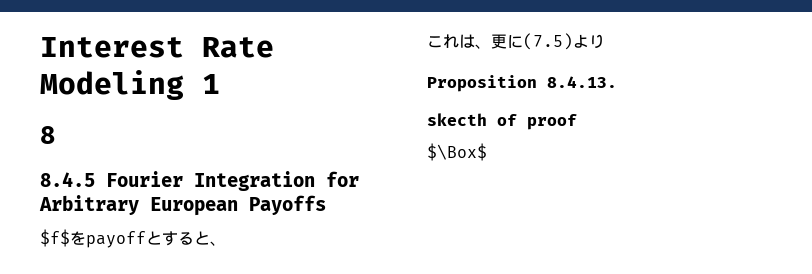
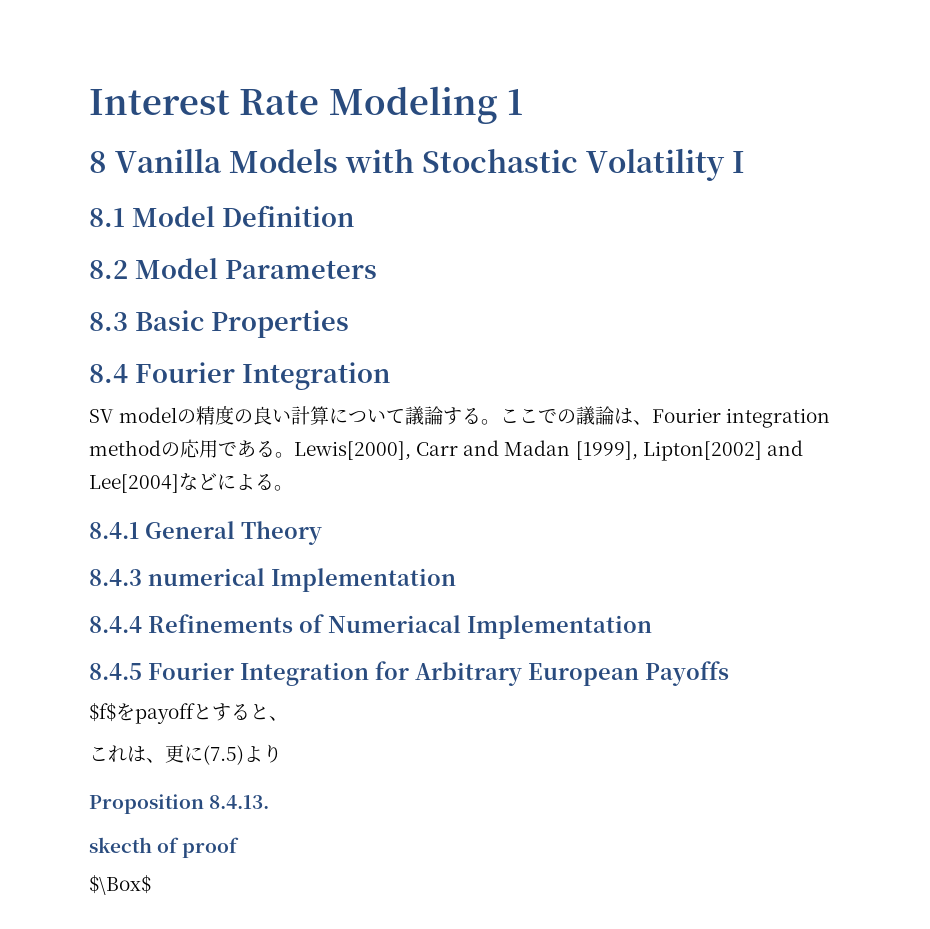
(55, 135) none -> [114,148,745,181] [89,205,354,227] [89,258,377,279] [89,310,349,338] [89,362,390,390] [89,406,831,428] [89,439,803,461] [89,473,293,493] [89,521,322,545] [89,568,456,592] [89,614,652,639] Vanilla Models with Stochastic Volatility I // 8.1 Model Definition // 8.2 Model Parameters // 8.3 Basic Properties // 8.4 Fourier Integration // SV modelの精度の良い計算について議論する。ここでの議論は、Fourier integration methodの応用である。Lewis[2000], Carr and Madan [1999], Lipton[2002] and Lee[2004]などによる。 // 8.4.1 General Theory // 8.4.3 numerical Implementation // 8.4.4 Refinements of Numeriacal Implementation

